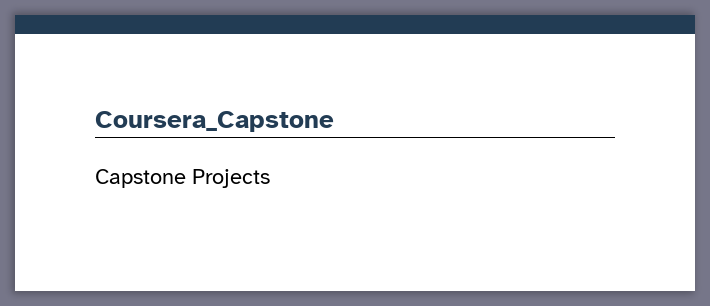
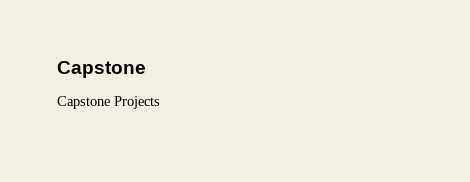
[95,111,334,132] Coursera_Capstone -> [57,61,146,78] Capstone

